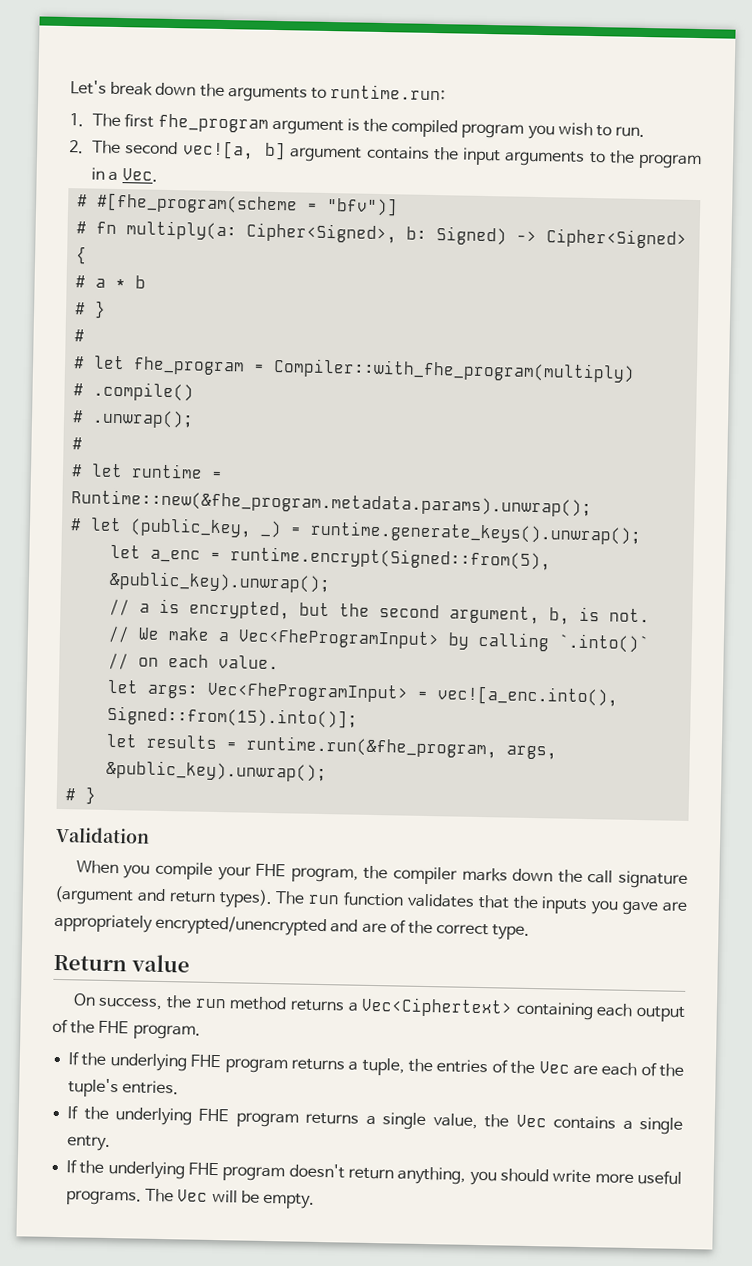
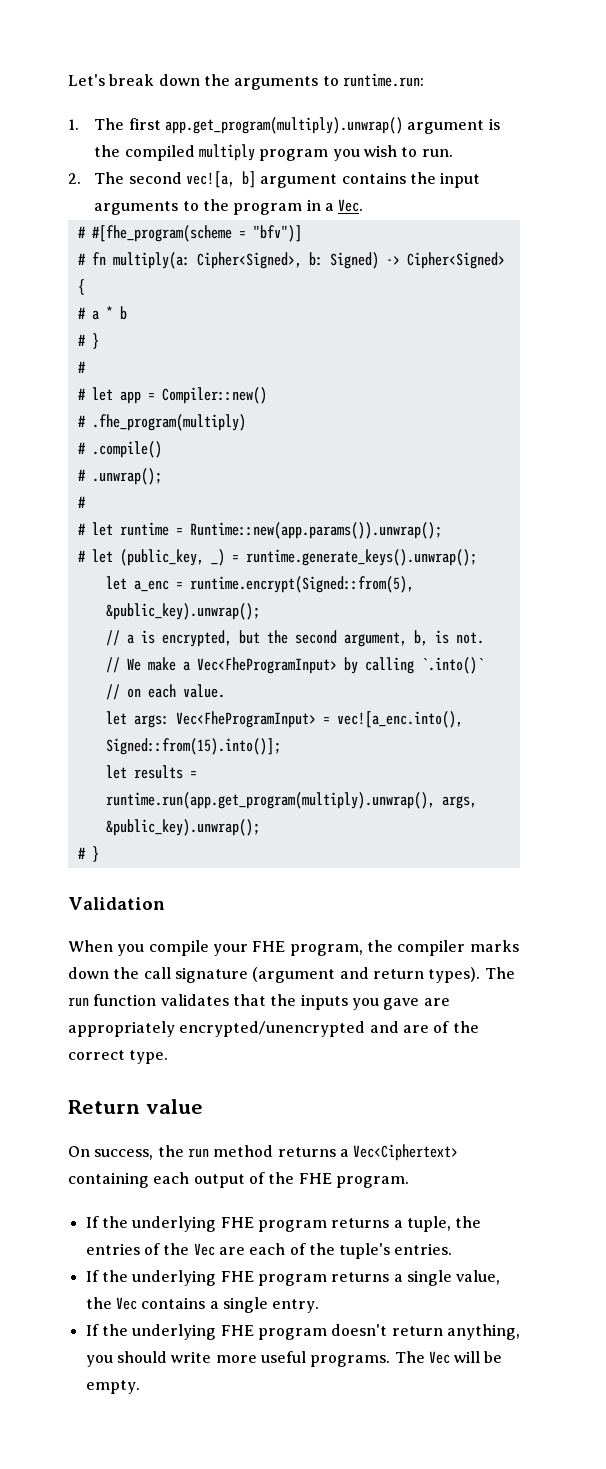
[157,113,269,133] fhe_program -> [165,117,404,134] app.get_program(multiply).unwrap()
(459, 128) none -> [199,144,256,161] multiply
[133,356,636,383] fhe_program = Compiler::with_fhe_program(multiply) -> [119,387,267,404] [77,414,246,431] app = Compiler::new() // # .fhe_program(multiply)
[71,489,593,518] Runtime::new(&fhe_program.metadata.params).unwrap(); -> [189,522,442,539] Runtime::new(app.params()).unwrap();
[246,735,498,759] runtime.run(&fhe_program, -> [105,792,435,809] runtime.run(app.get_program(multiply).unwrap(),

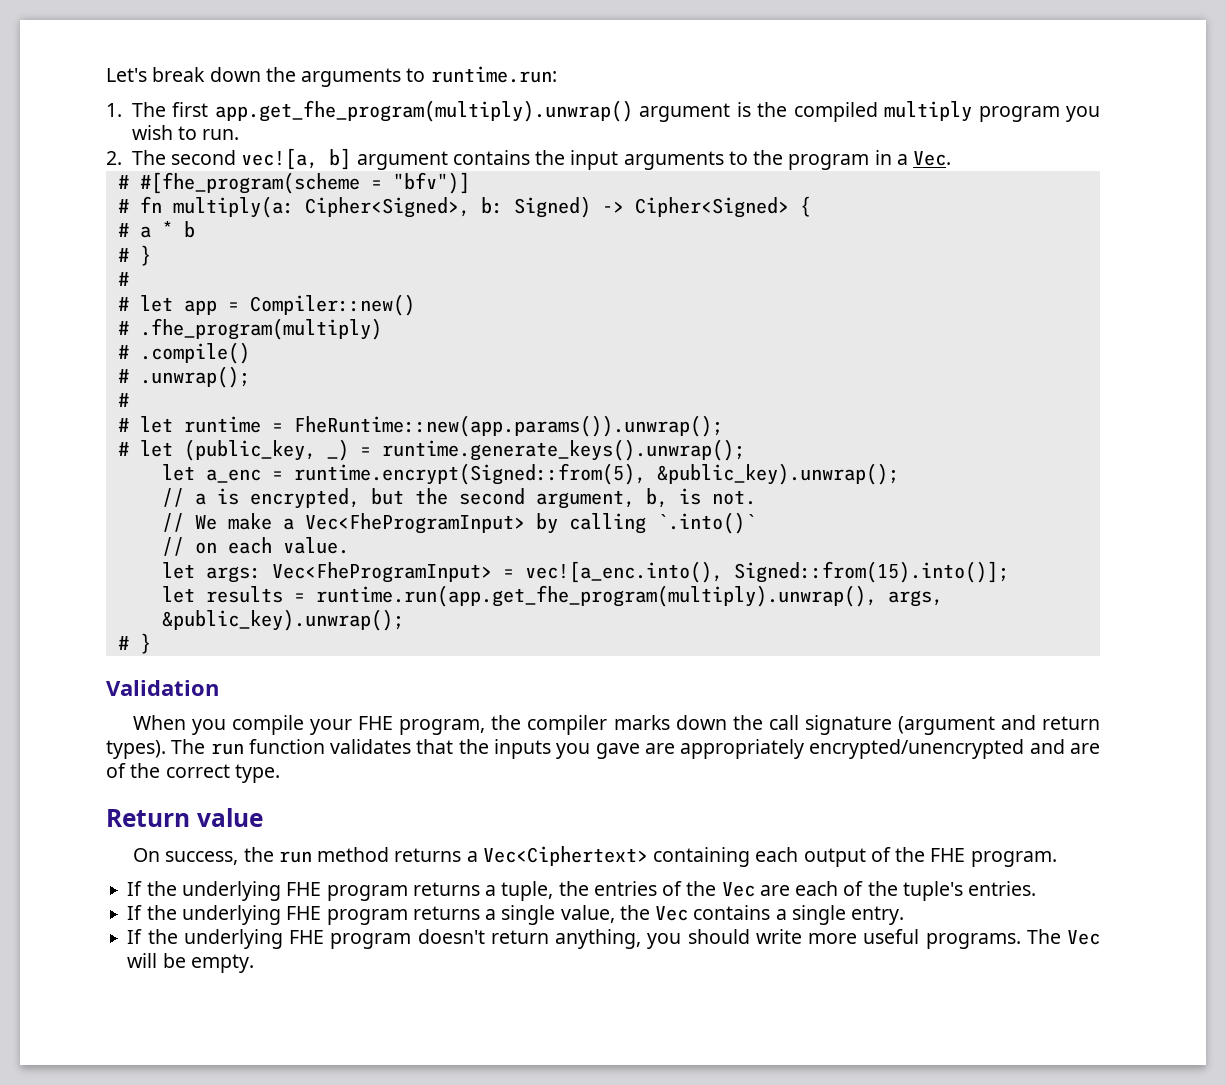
[165,117,404,134] app.get_program(multiply).unwrap() -> [214,100,633,122] app.get_fhe_program(multiply).unwrap()
[189,522,442,539] Runtime::new(app.params()).unwrap(); -> [293,415,723,437] FheRuntime::new(app.params()).unwrap();
[105,792,435,809] runtime.run(app.get_program(multiply).unwrap(), -> [315,585,877,607] runtime.run(app.get_fhe_program(multiply).unwrap(),

